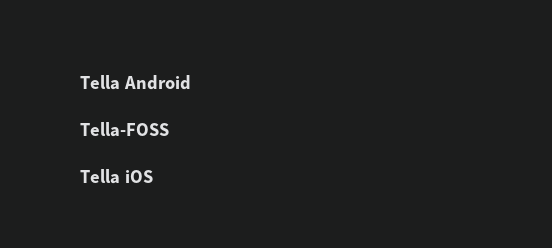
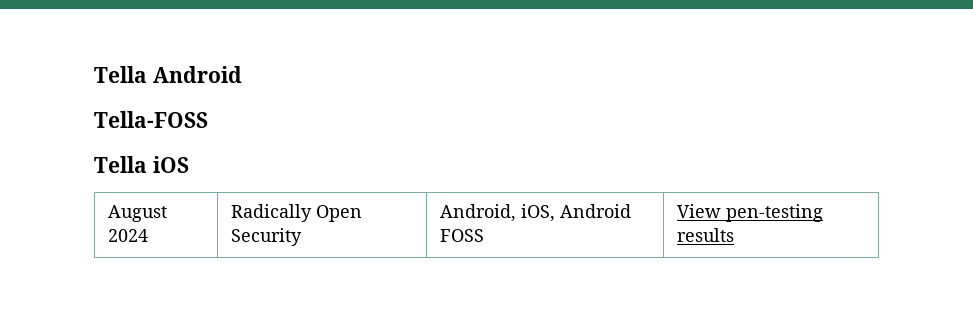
(153, 176) none -> [107,205,167,222] [107,229,148,242] [230,204,362,222] [230,228,302,246] [439,204,631,222] [439,229,484,242] [676,204,823,222] [676,228,734,242] // August 2024 | Radically Open Security | Android, iOS, Android FOSS | View pen-testing results

